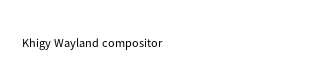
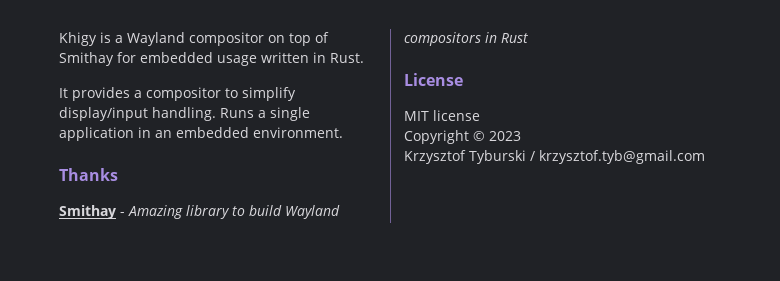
[53,38,163,50] Wayland compositor -> [100,32,329,46] [59,52,364,66] [59,87,296,101] [59,107,310,121] [59,127,343,141] [59,168,118,181] [59,205,340,219] [404,32,528,46] [404,73,463,86] [404,110,480,121] [404,130,521,144] [404,150,705,164] is a Wayland compositor on top of Smithay for embedded usage written in Rust. // It provides a compositor to simplify display/input handling. Runs a single application in an embedded environment. // Thanks // Smithay - Amazing library to build Wayland compositors in Rust // License // MIT license // Copyright © 2023 // Krzysztof Tyburski / krzysztof.tyb@gmail.com

